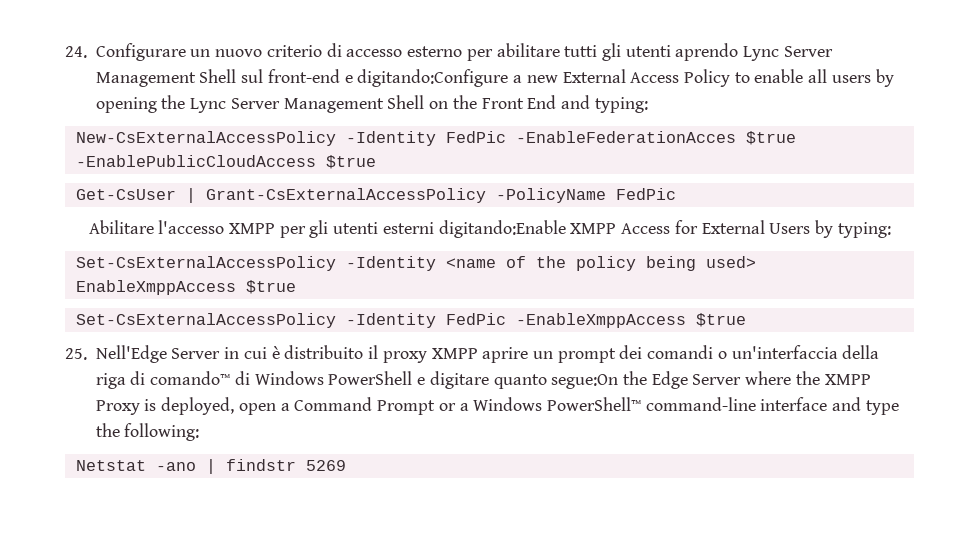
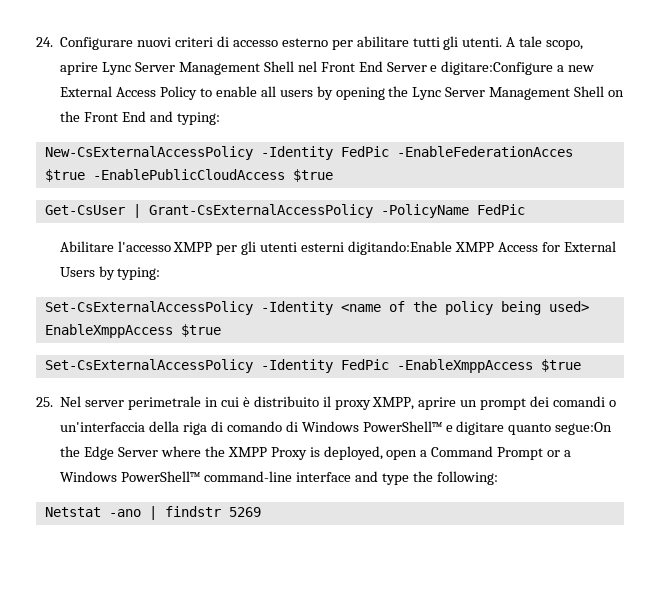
[190,45,322,57] un nuovo criterio -> [137,37,214,47] nuovi criteri
[625,43,833,61] [95,69,509,87] utenti aprendo Lync Server Management Shell sul front-end e digitando:Configure -> [462,36,584,50] [60,61,554,75] utenti. A tale scopo, aprire Lync Server Management Shell nel Front End Server e digitare:Configure
[95,345,221,363] Nell'Edge Server -> [60,396,202,410] Nel server perimetrale
[431,348,478,359] XMPP -> [372,397,415,410] XMPP,
[150,371,231,385] comando™ -> [226,421,282,432] comando
[328,371,413,385] PowerShell -> [362,421,442,432] PowerShell™

